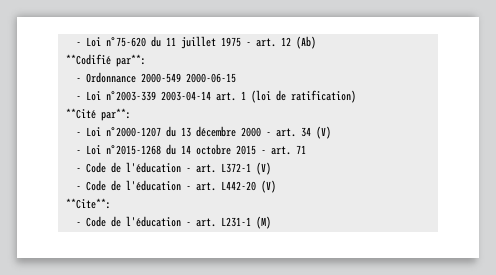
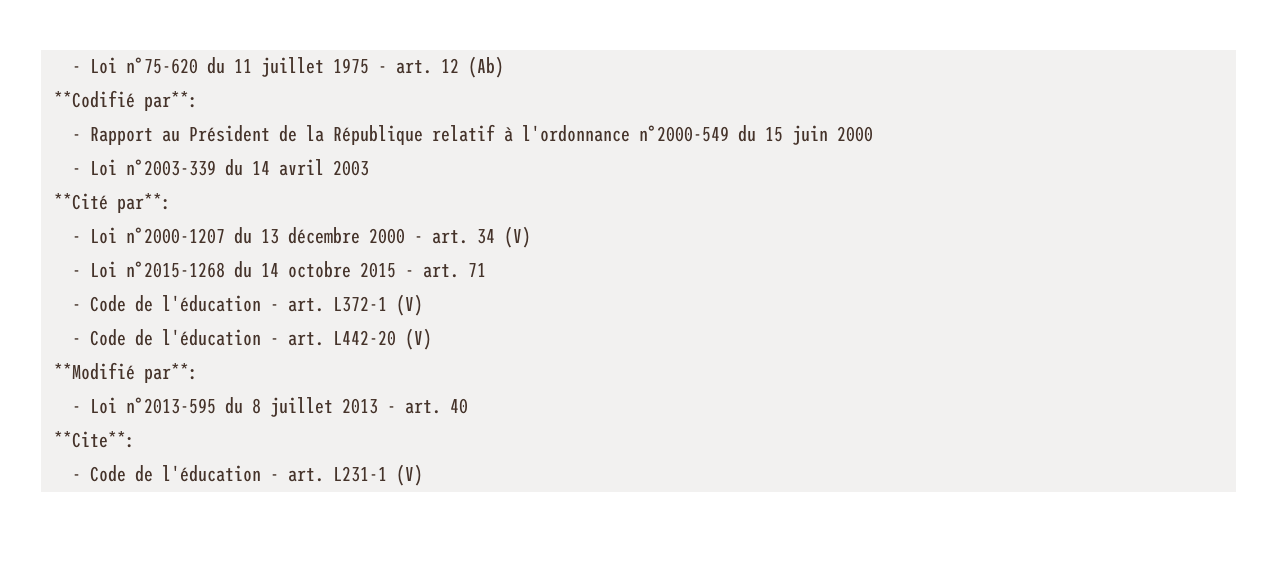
[85,72,236,83] [75,90,356,103] Ordonnance 2000-549 2000-06-15 // - Loi n°2003-339 2003-04-14 art. 1 (loi de ratification) -> [89,124,873,145] [71,159,369,176] Rapport au Président de la République relatif à l'ordonnance n°2000-549 du 15 juin 2000 // - Loi n°2003-339 du 14 avril 2003
(276, 186) none -> [53,362,198,383] [71,397,468,417] // **Modifié par**: // - Loi n°2013-595 du 8 juillet 2013 - art. 40
[255,216,271,229] (M) -> [395,464,423,486] (V)

